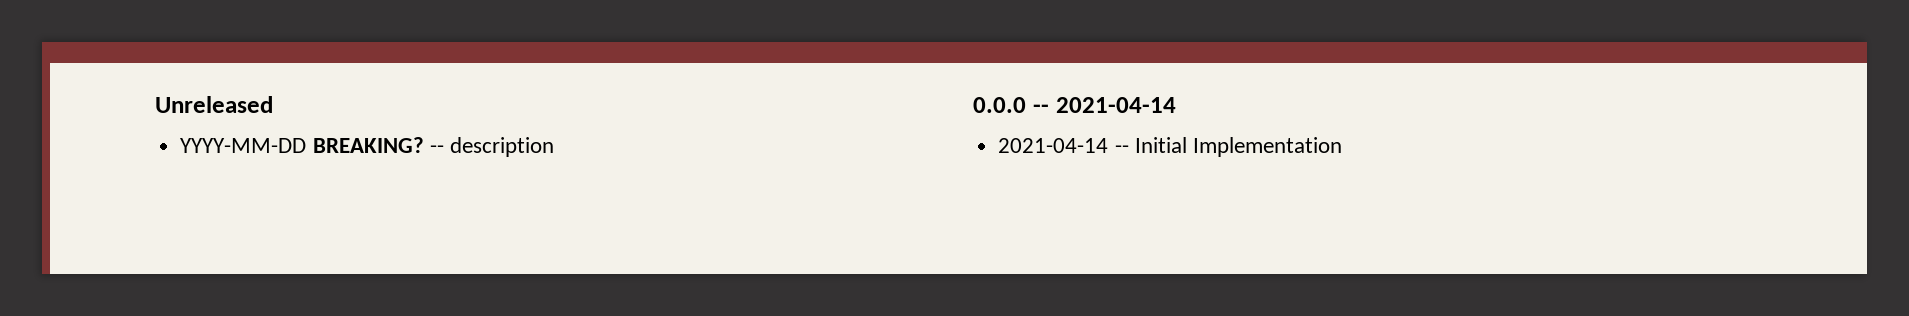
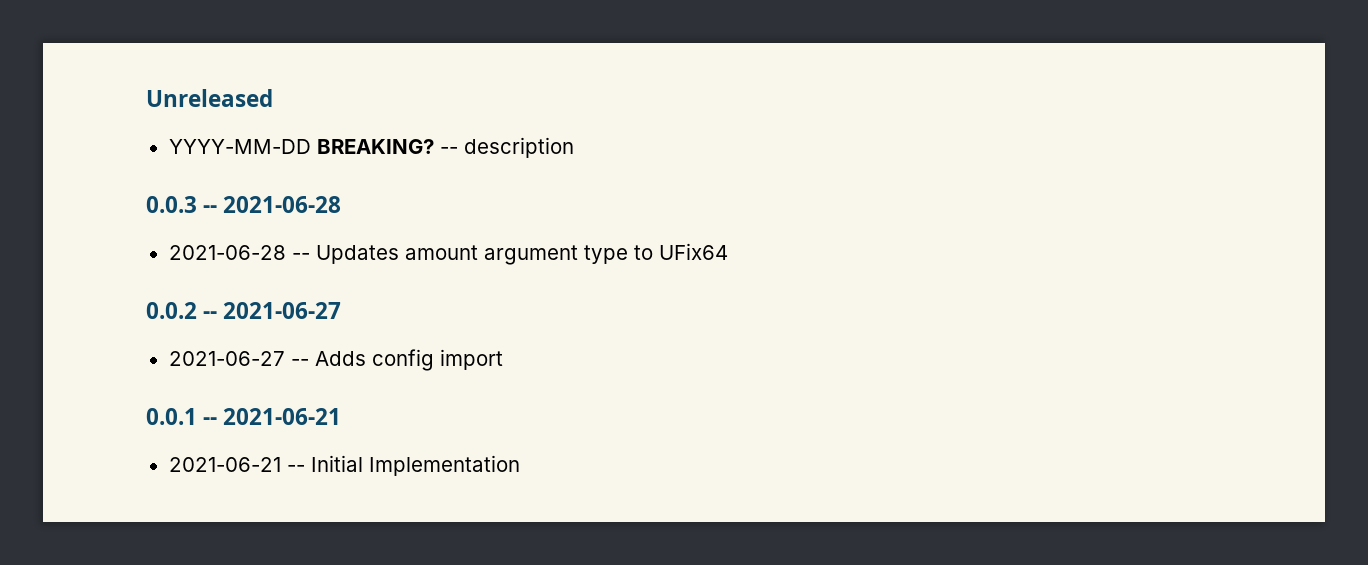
[973,97,1176,113] [998,138,1109,153] 0.0.0 -- 2021-04-14 // 2021-04-14 -> [146,196,342,213] [168,243,728,265] [146,302,342,319] [168,349,503,371] [146,408,342,425] [168,457,281,472] 0.0.3 -- 2021-06-28 // 2021-06-28 -- Updates amount argument type to UFix64 // 0.0.2 -- 2021-06-27 // 2021-06-27 -- Adds config import // 0.0.1 -- 2021-06-21 // 2021-06-21

